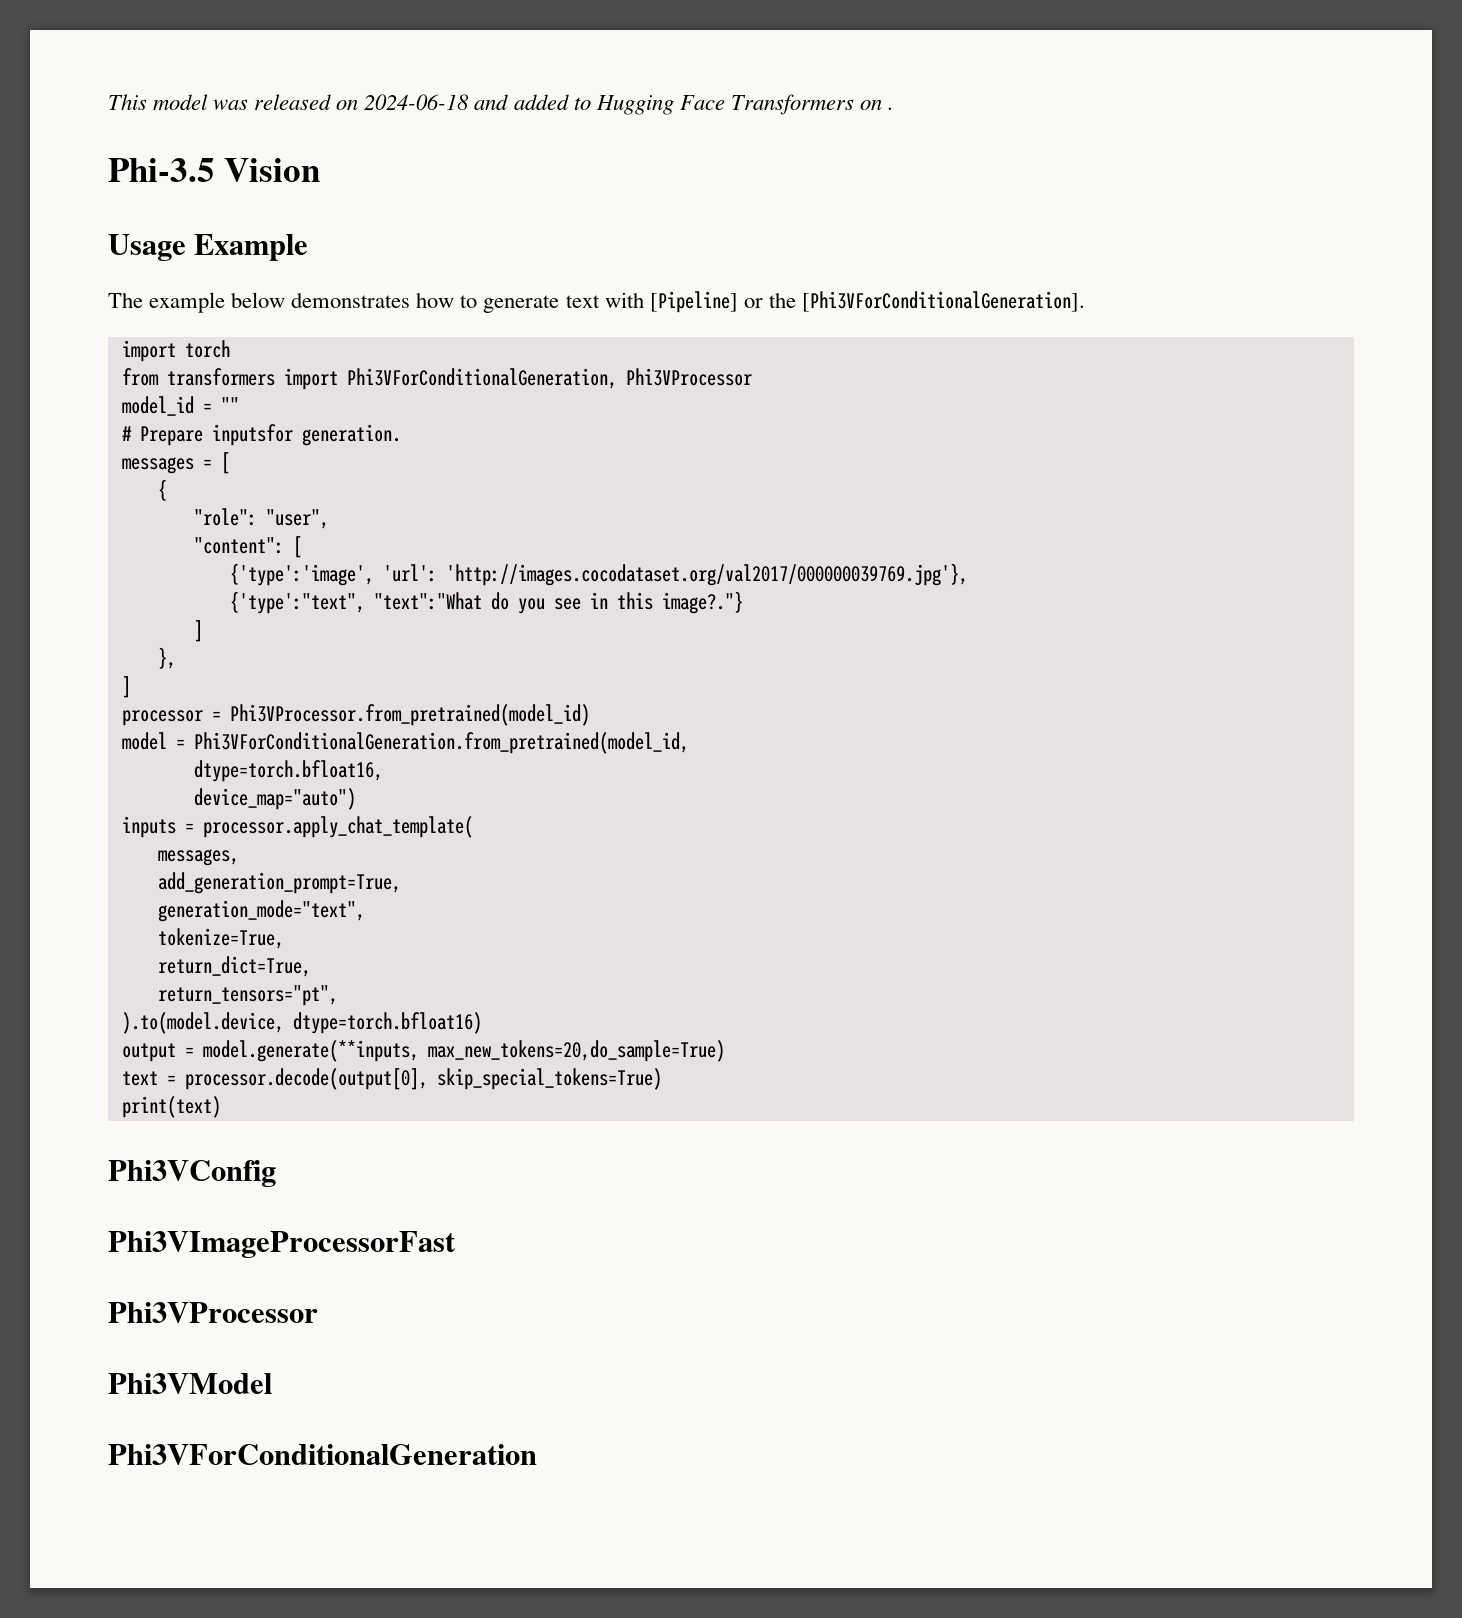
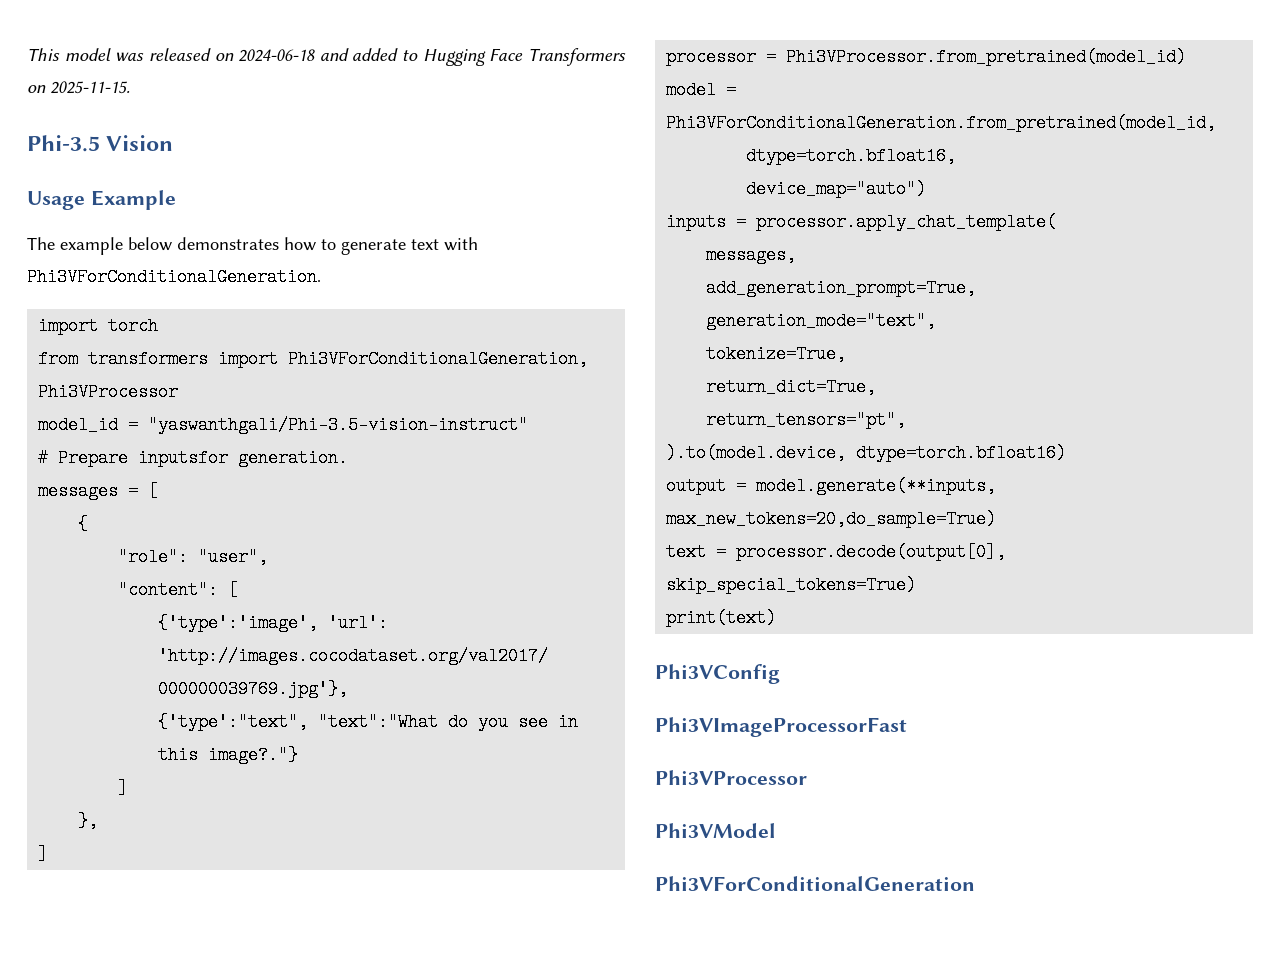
[887,107,894,110] . -> [50,81,130,94] 2025-11-15.
[649,291,1085,313] [Pipeline] or the [Phi3VForConditionalGeneration]. -> [27,268,321,286] Phi3VForConditionalGeneration.
[220,397,239,413] "" -> [148,416,529,434] "yaswanthgali/Phi-3.5-vision-instruct"

